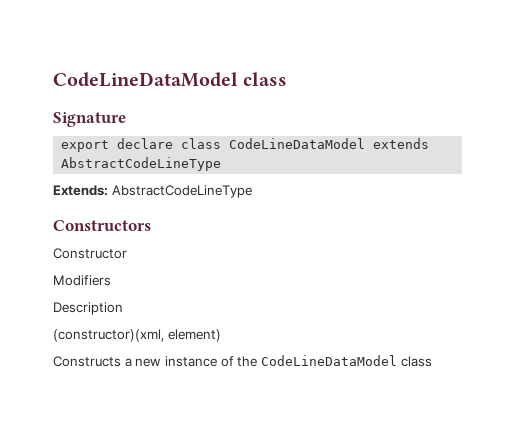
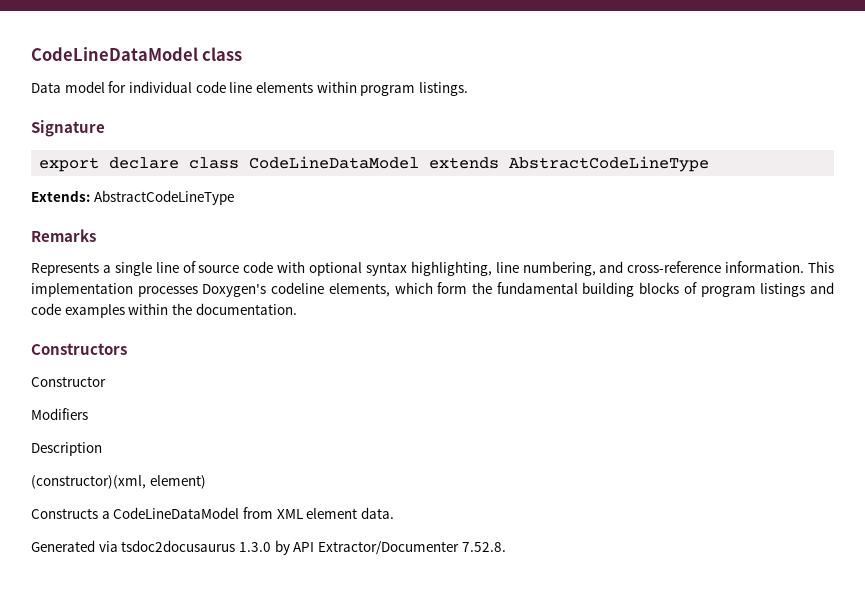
[53,72,288,87] CodeLineDataModel class -> [31,47,243,61] [31,81,468,96] CodeLineDataModel class // Data model for individual code line elements within program listings.
(252, 191) none -> [31,229,96,242] [31,261,834,276] [31,282,834,297] [31,303,297,318] // Remarks // Represents a single line of source code with optional syntax highlighting, line numbering, and cross-reference information. This implementation processes Doxygen's codeline elements, which form the fundamental building blocks of program listings and code examples within the documentation.
[135,355,432,367] new instance of the CodeLineDataModel class -> [113,507,394,519] [31,540,506,555] CodeLineDataModel from XML element data. // Generated via tsdoc2docusaurus 1.3.0 by API Extractor/Documenter 7.52.8.

